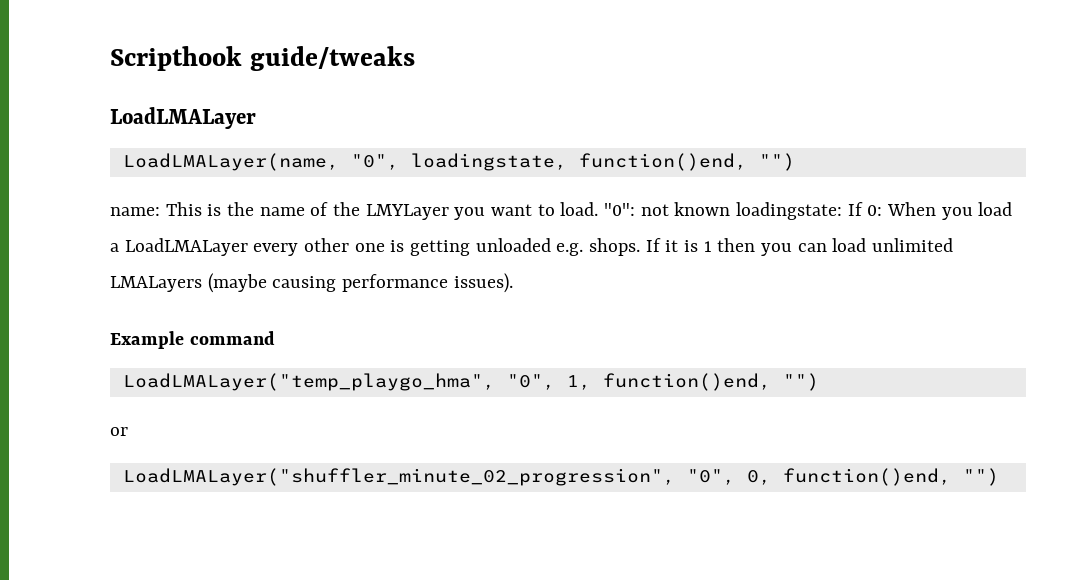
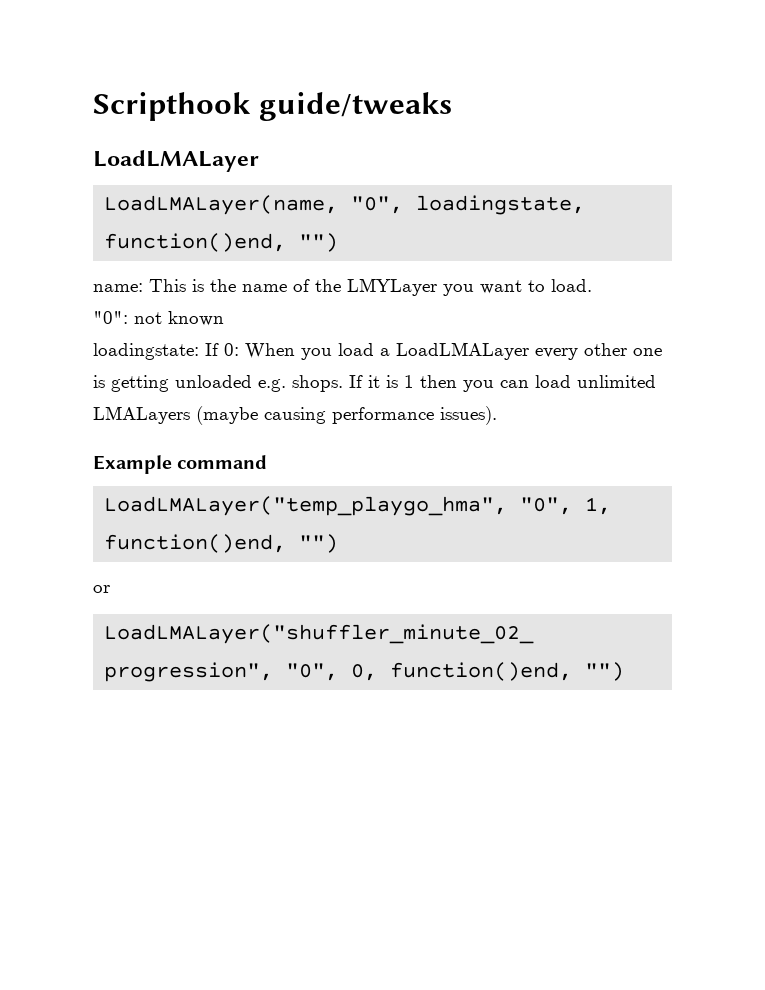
(599, 209) none -> (592, 285) //
(731, 209) none -> (224, 318) //

